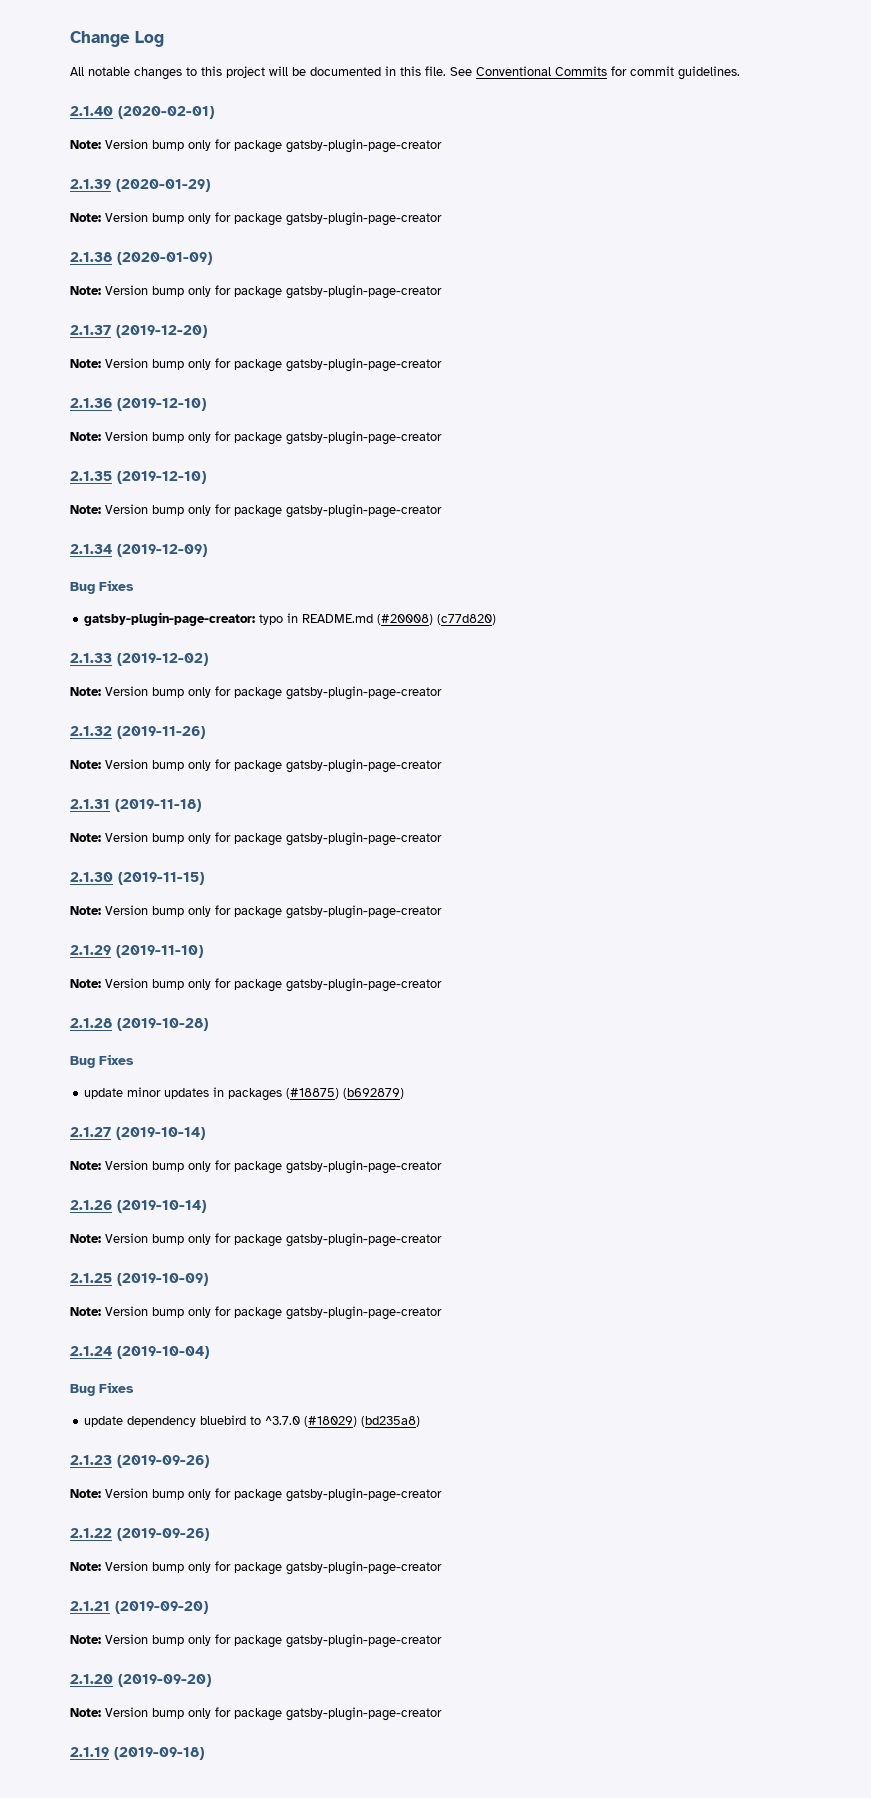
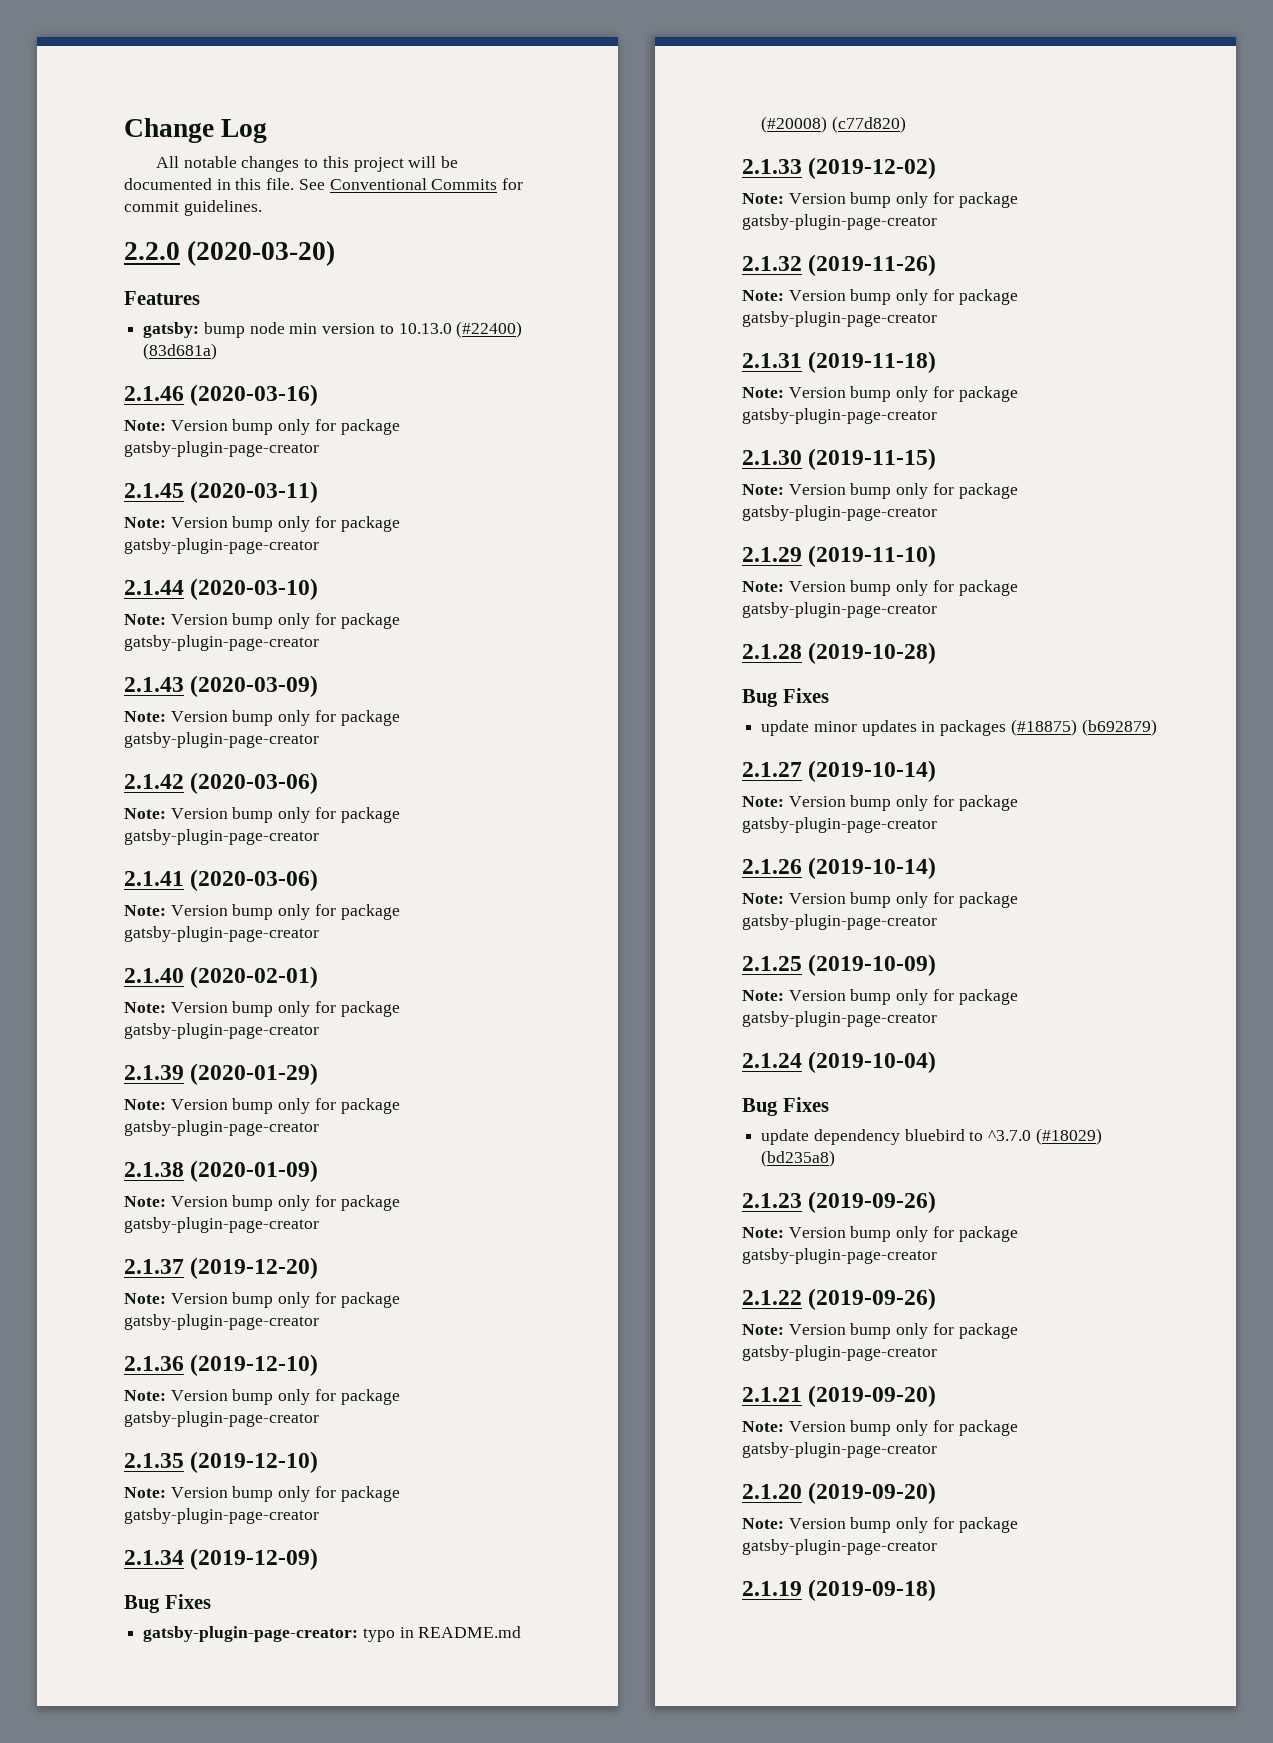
(740, 73) none -> [124,240,336,266] [124,291,200,305] [143,321,523,338] [143,343,218,360] [124,384,319,406] [124,419,400,435] [124,441,319,457] [124,481,319,503] [124,516,400,532] [124,538,319,554] [124,578,319,600] [124,613,400,629] [124,635,319,651] [124,675,319,697] [124,710,400,726] [124,732,319,748] [124,772,319,794] [124,807,400,823] [124,829,319,845] [124,869,319,891] [124,904,400,920] [124,926,319,942] // 2.2.0 (2020-03-20) // Features // gatsby: bump node min version to 10.13.0 (#22400) (83d681a) // 2.1.46 (2020-03-16) // Note: Version bump only for package gatsby-plugin-page-creator // 2.1.45 (2020-03-11) // Note: Version bump only for package gatsby-plugin-page-creator // 2.1.44 (2020-03-10) // Note: Version bump only for package gatsby-plugin-page-creator // 2.1.43 (2020-03-09) // Note: Version bump only for package gatsby-plugin-page-creator // 2.1.42 (2020-03-06) // Note: Version bump only for package gatsby-plugin-page-creator // 2.1.41 (2020-03-06) // Note: Version bump only for package gatsby-plugin-page-creator

